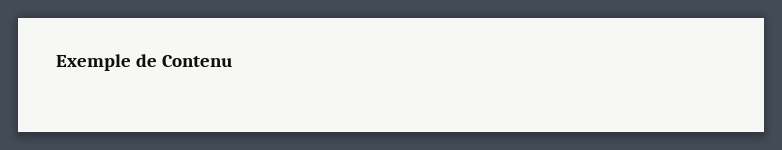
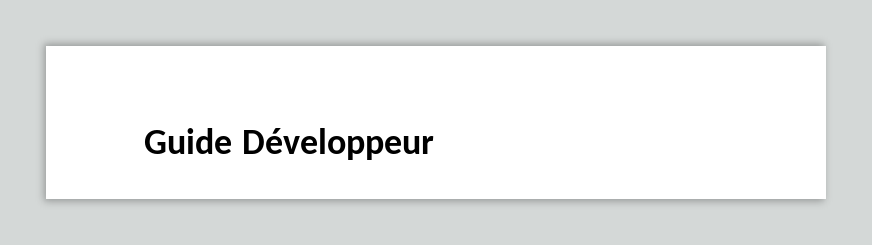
[56,54,234,71] Exemple de Contenu -> [144,128,434,160] Guide Développeur

